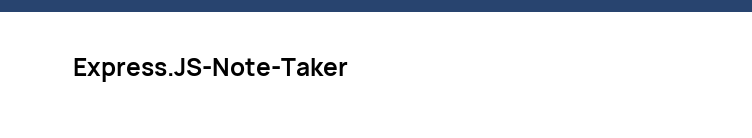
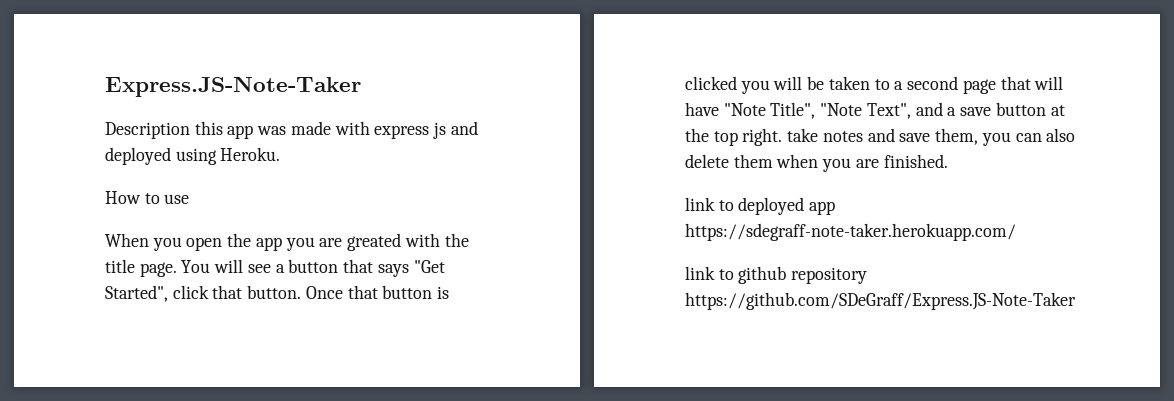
(348, 70) none -> [105,121,478,139] [105,147,281,165] [105,191,190,204] [105,233,469,251] [105,259,445,277] [105,285,450,302] [685,76,1064,94] [685,102,1065,119] [685,128,1076,146] [685,154,948,172] [685,197,836,215] [685,223,1016,241] [685,266,868,284] [685,292,1076,310] // Description this app was made with express js and deployed using Heroku. // How to use // When you open the app you are greated with the title page. You will see a button that says "Get Started", click that button. Once that button is clicked you will be taken to a second page that will have "Note Title", "Note Text", and a save button at the top right. take notes and save them, you can also delete them when you are finished. // link to deployed app https://sdegraff-note-taker.herokuapp.com/ // link to github repository https://github.com/SDeGraff/Express.JS-Note-Taker

